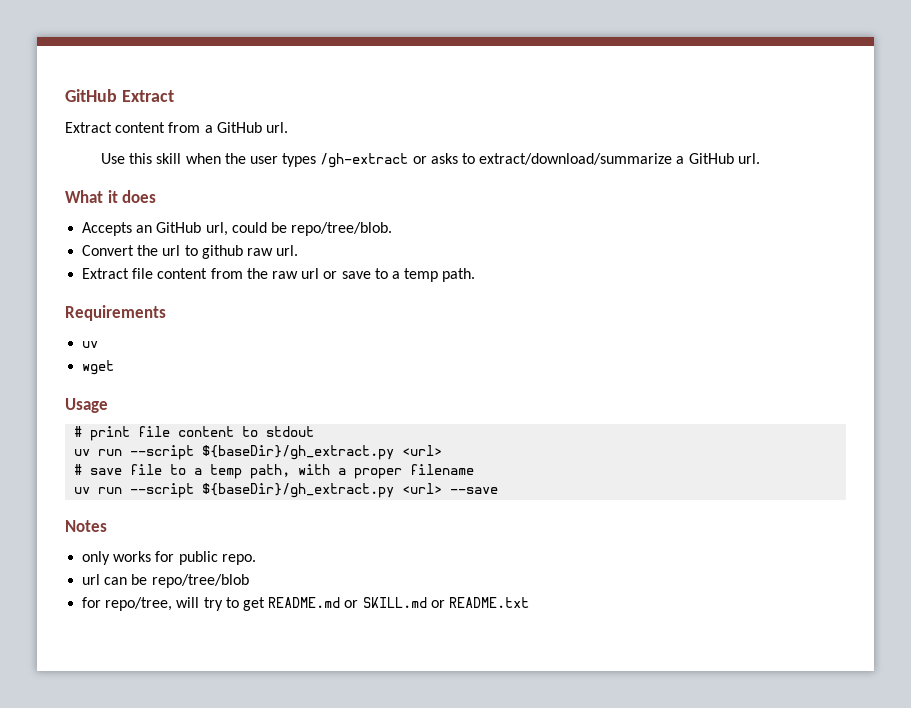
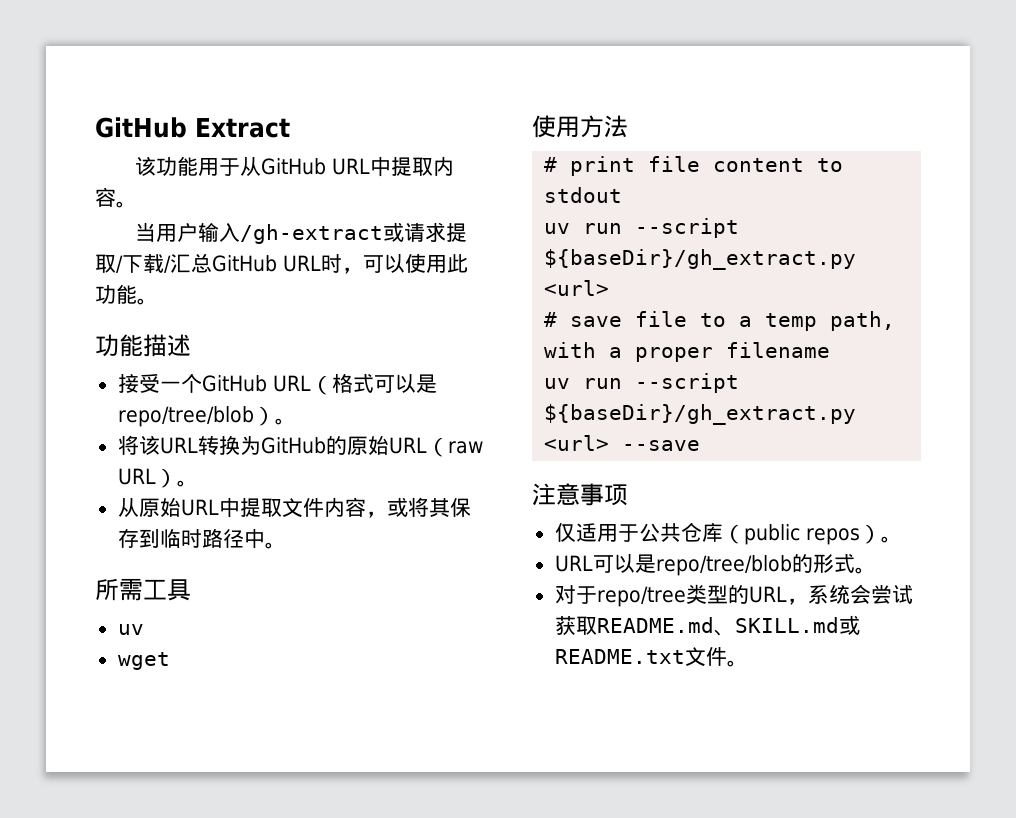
[65,122,288,133] [101,153,760,168] [65,190,157,203] [82,222,393,236] [82,245,299,259] [82,268,476,282] [65,305,166,321] Extract content from a GitHub url. // Use this skill when the user types /gh-extract or asks to extract/download/summarize a GitHub url. // What it does // Accepts an GitHub url, could be repo/tree/blob. // Convert the url to github raw url. // Extract file content from the raw url or save to a temp path. // Requirements -> [134,156,454,177] [95,187,137,208] [134,222,467,244] [95,253,468,274] [95,284,158,305] [95,334,191,357] [117,373,437,395] [117,406,296,427] [117,435,483,457] [117,468,198,488] [117,497,471,518] [117,528,286,549] [95,578,191,601] 该功能用于从GitHub URL中提取内容。 // 当用户输入/gh-extract或请求提取/下载/汇总GitHub URL时，可以使用此功能。 // 功能描述 // 接受一个GitHub URL（格式可以是repo/tree/blob）。 // 将该URL转换为GitHub的原始URL（raw URL）。 // 从原始URL中提取文件内容，或将其保存到临时路径中。 // 所需工具
[65,398,108,413] Usage -> [532,115,628,138] 使用方法
[65,520,107,532] [82,551,256,565] [82,574,249,588] [82,597,529,611] Notes // only works for public repo. // url can be repo/tree/blob // for repo/tree, will try to get README.md or SKILL.md or README.txt -> [532,483,628,506] [554,522,902,545] [554,554,876,576] [554,584,913,607] [554,615,860,636] [554,647,748,667] 注意事项 // 仅适用于公共仓库（public repos）。 // URL可以是repo/tree/blob的形式。 // 对于repo/tree类型的URL，系统会尝试获取README.md、SKILL.md或README.txt文件。

